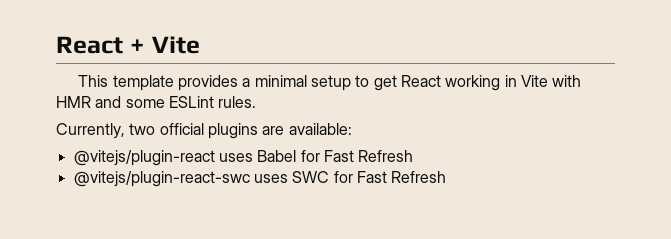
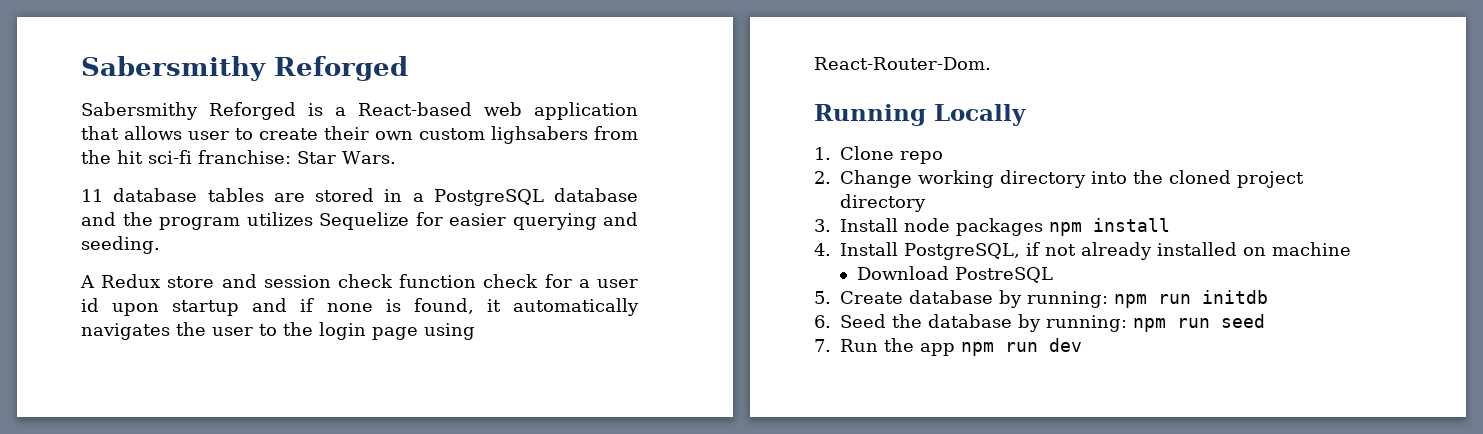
[56,36,200,54] [78,75,582,91] [56,96,257,108] [56,123,352,139] [73,150,414,166] [73,171,447,187] React + Vite // This template provides a minimal setup to get React working in Vite with HMR and some ESLint rules. // Currently, two official plugins are available: // @vitejs/plugin-react uses Babel for Fast Refresh // @vitejs/plugin-react-swc uses SWC for Fast Refresh -> [81,56,408,81] [81,102,638,120] [81,126,638,144] [81,150,396,164] [81,188,638,206] [81,212,638,230] [81,236,160,254] [80,274,638,288] [81,298,639,316] [81,322,475,340] [814,57,991,70] [814,104,1026,126] [814,146,943,164] [814,170,1304,188] [840,194,926,212] [814,218,1170,236] [814,242,1351,260] [856,266,1053,283] [814,290,1268,308] [814,314,1265,332] [814,338,1082,356] Sabersmithy Reforged // Sabersmithy Reforged is a React-based web application that allows user to create their own custom lighsabers from the hit sci-fi franchise: Star Wars. // 11 database tables are stored in a PostgreSQL database and the program utilizes Sequelize for easier querying and seeding. // A Redux store and session check function check for a user id upon startup and if none is found, it automatically navigates the user to the login page using React-Router-Dom. // Running Locally // 1. Clone repo // 2. Change working directory into the cloned project directory // 3. Install node packages npm install // 4. Install PostgreSQL, if not already installed on machine // Download PostreSQL // 5. Create database by running: npm run initdb // 6. Seed the database by running: npm run seed // 7. Run the app npm run dev

